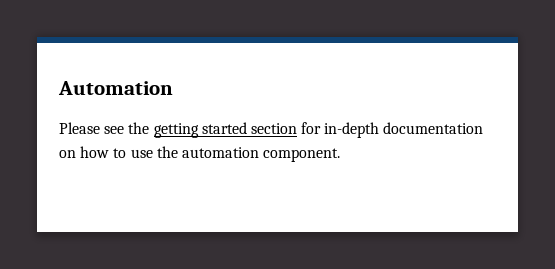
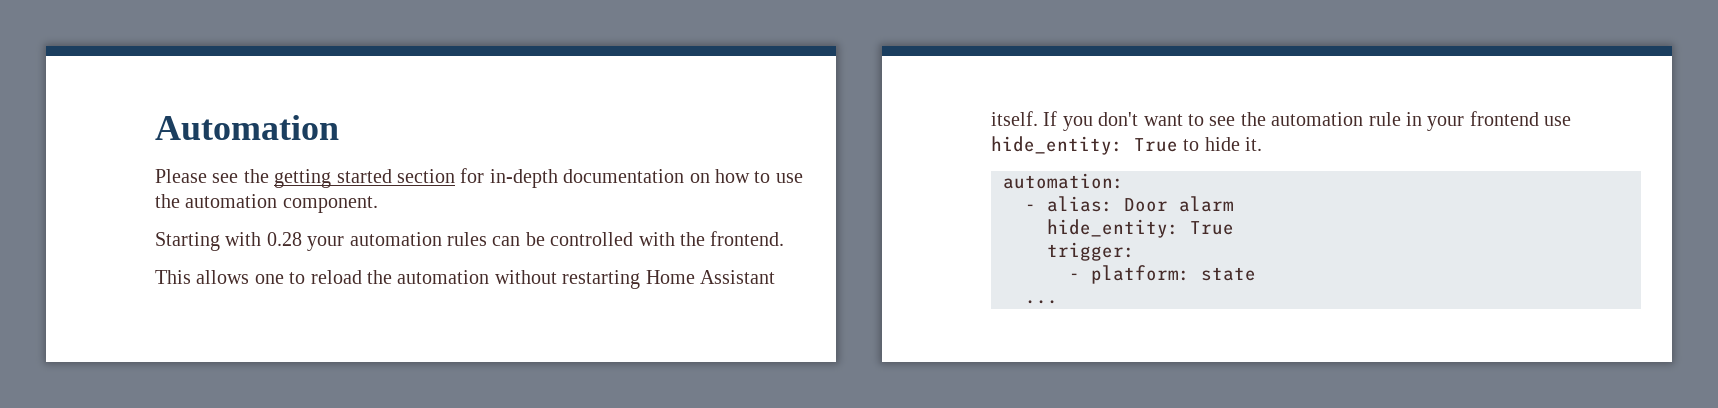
(341, 155) none -> [155,231,785,251] [155,270,775,289] [991,111,1572,131] [991,136,1263,155] [1003,173,1124,189] [1025,196,1234,212] [1047,219,1234,238] [1047,242,1135,261] [1069,265,1256,284] [1025,300,1058,304] // Starting with 0.28 your automation rules can be controlled with the frontend. // This allows one to reload the automation without restarting Home Assistant itself. If you don't want to see the automation rule in your frontend use hide_entity: True to hide it. // automation: // - alias: Door alarm // hide_entity: True // trigger: // - platform: state // ...

